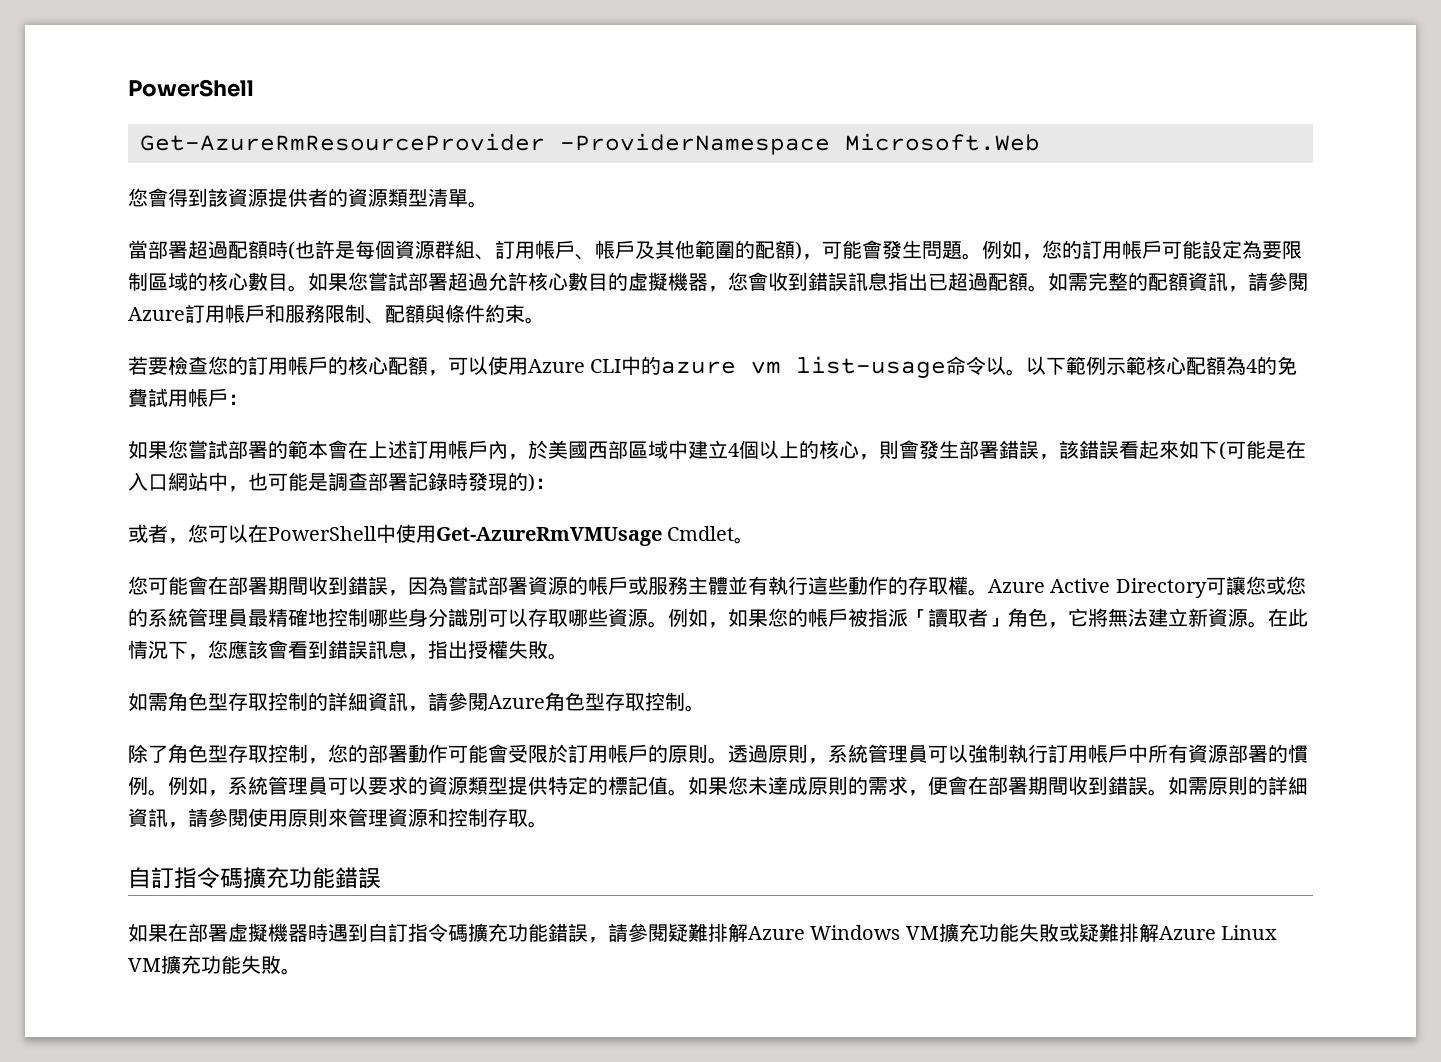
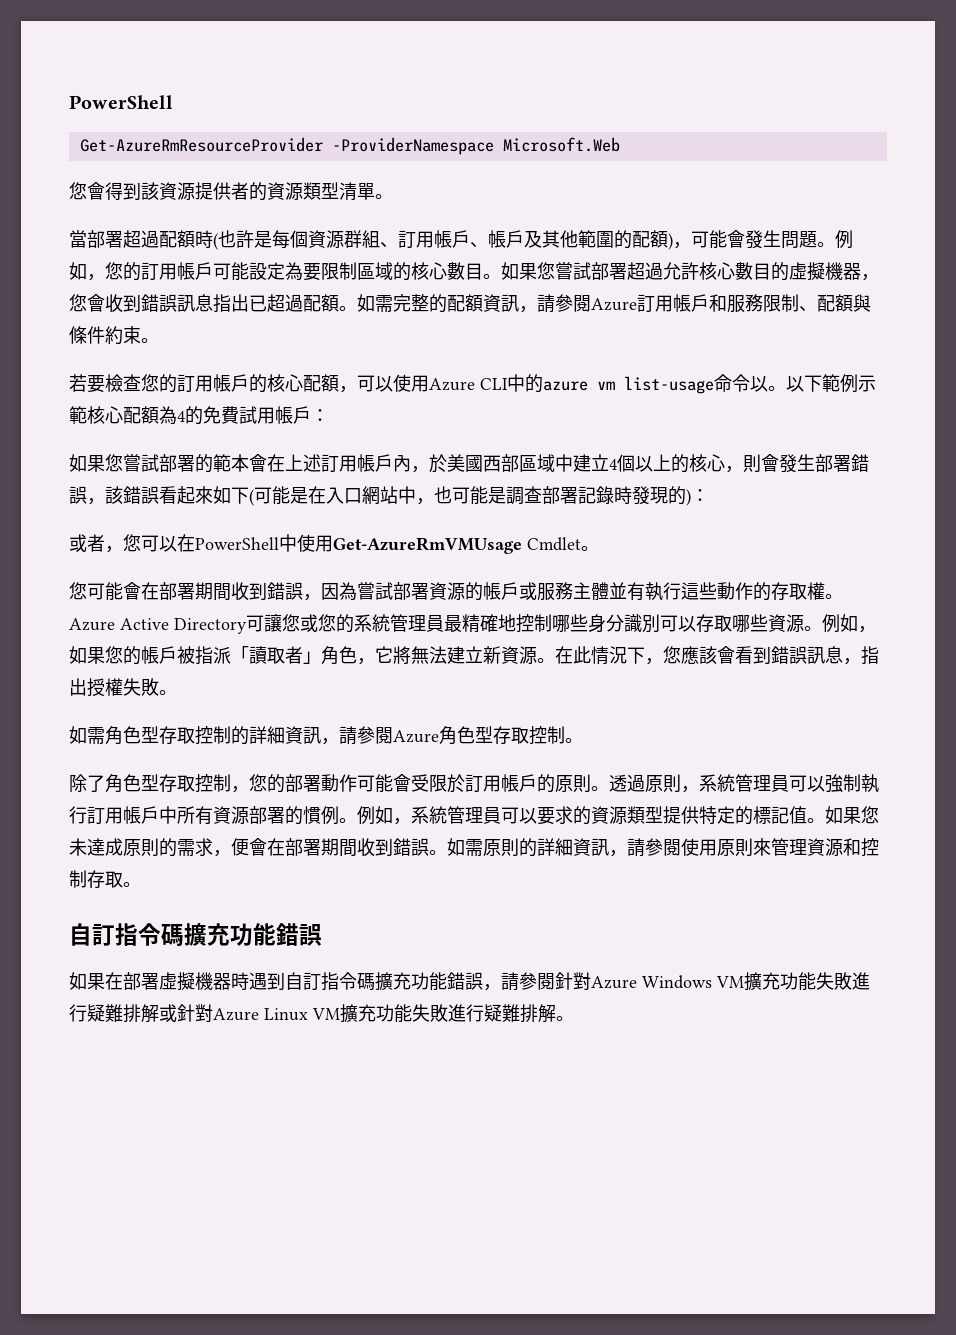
[668,923,748,942] 疑難排解 -> [555,972,591,990] 針對
[1058,923,1159,942] 或疑難排解 -> [852,972,870,990] [69,1004,213,1023] 進行疑難排解或針對
(281, 964) none -> [448,1004,556,1023] 進行疑難排解

